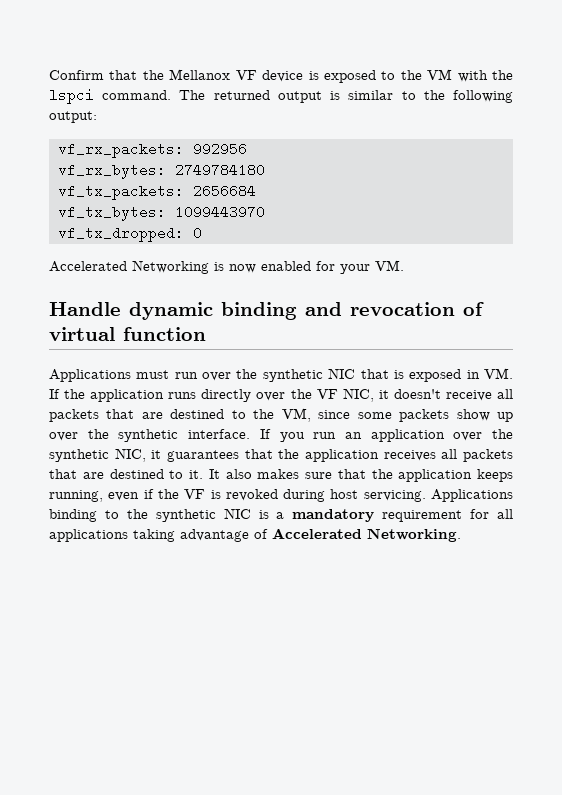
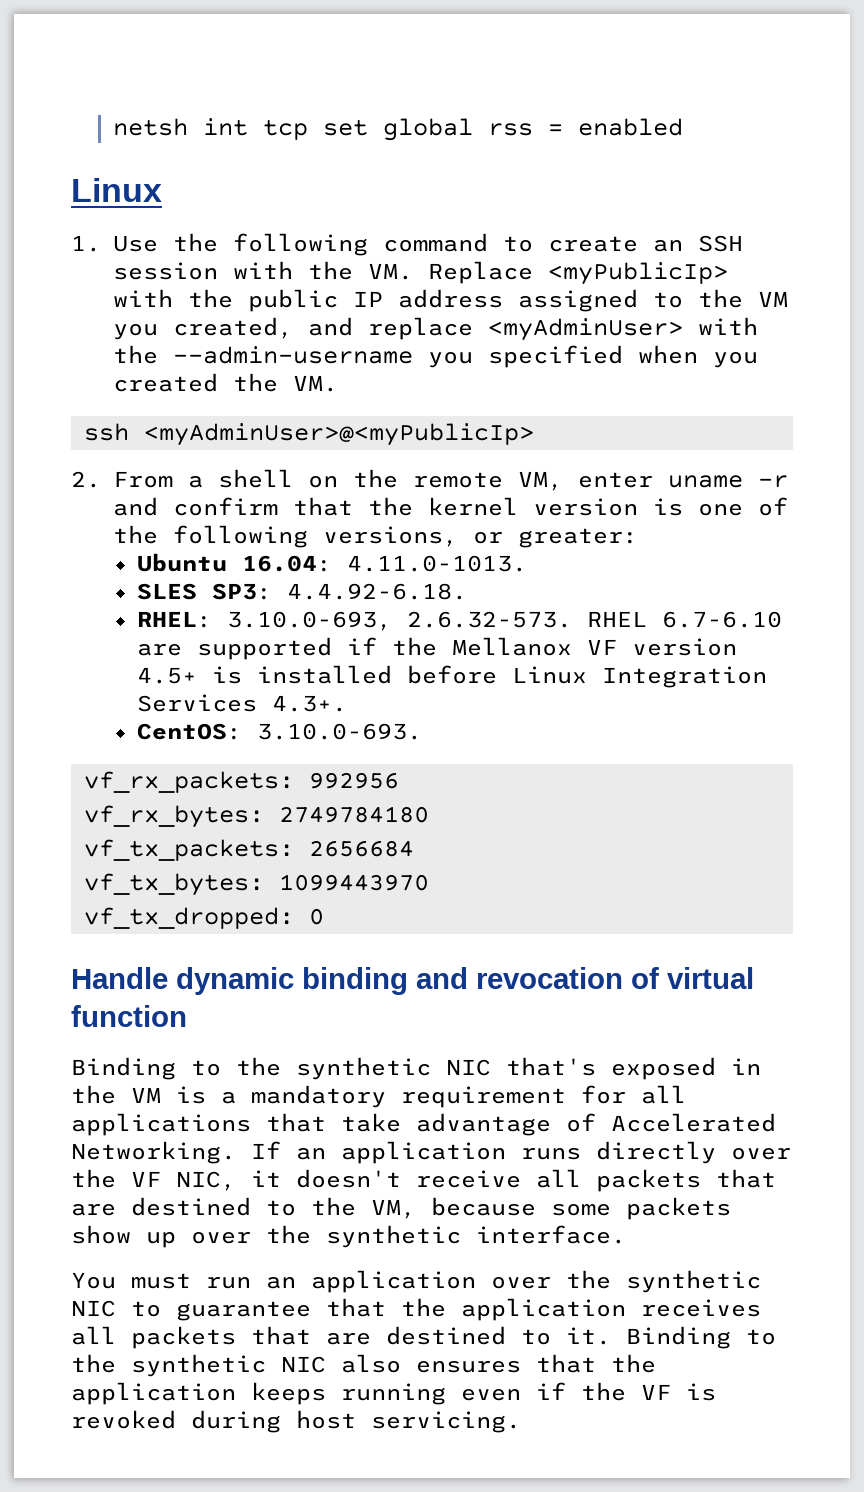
[49,69,514,83] [49,88,513,104] [49,111,97,123] Confirm that the Mellanox VF device is exposed to the VM with the lspci command. The returned output is similar to the following output: -> [113,118,684,141] [71,178,162,202] [71,233,744,256] [113,261,729,285] [113,289,789,312] [113,317,759,341] [113,345,759,368] [113,373,339,392] [83,423,534,446] [71,469,789,491] [113,497,789,516] [113,525,639,548] [136,553,527,572] [136,583,467,600] [136,611,782,631] [136,637,737,660] [136,665,767,688] [136,694,347,712] [136,723,422,740] netsh int tcp set global rss = enabled // Linux // 1. Use the following command to create an SSH session with the VM. Replace <myPublicIp> with the public IP address assigned to the VM you created, and replace <myAdminUser> with the --admin-username you specified when you created the VM. // ssh <myAdminUser>@<myPublicIp> // 2. From a shell on the remote VM, enter uname -r and confirm that the kernel version is one of the following versions, or greater: // Ubuntu 16.04: 4.11.0-1013. // SLES SP3: 4.4.92-6.18. // RHEL: 3.10.0-693, 2.6.32-573. RHEL 6.7-6.10 are supported if the Mellanox VF version 4.5+ is installed before Linux Integration Services 4.3+. // CentOS: 3.10.0-693.
[49,260,404,274] // Accelerated Networking is now enabled for your VM. -> (324, 916) none
[49,368,514,382] [49,389,86,399] Applications must run over the synthetic NIC that is exposed in VM. If the -> [71,1057,761,1080] [71,1085,686,1108] [71,1113,776,1136] [71,1141,326,1164] Binding to the synthetic NIC that's exposed in the VM is a mandatory requirement for all applications that take advantage of Accelerated Networking. If an
[318,410,351,419] since -> [431,1197,536,1216] because
[259,429,305,442] If you -> [71,1272,191,1289] // You must
[114,448,239,462] NIC, it guarantees -> [71,1300,311,1321] NIC to guarantee
[208,469,332,479] It also makes sure -> [626,1326,776,1349] [71,1354,521,1377] Binding to the synthetic NIC also ensures
[49,490,103,502] running, -> [341,1383,446,1405] running
[431,489,513,502] [49,508,513,522] [49,528,461,542] Applications binding to the synthetic NIC is a mandatory requirement for all applications taking advantage of Accelerated Networking. -> (521, 1422) none

